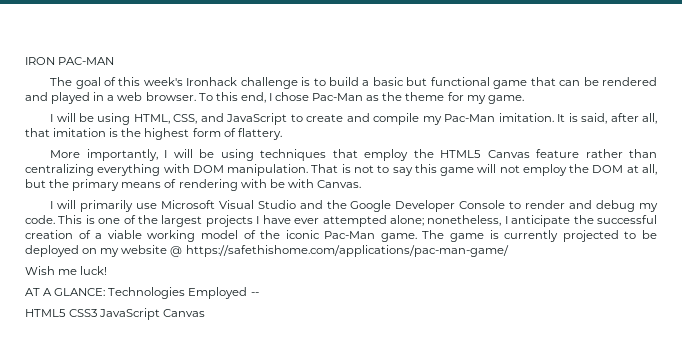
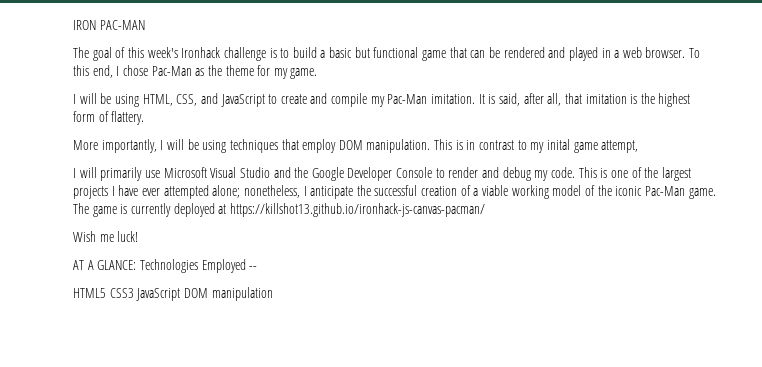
[413,149,658,158] [25,164,658,176] [25,179,361,191] the HTML5 Canvas feature rather than centralizing everything with DOM manipulation. That is not to say this game will not employ the DOM at all, but the primary means of rendering with be with Canvas. -> [338,139,639,153] DOM manipulation. This is in contrast to my inital game attempt,
[562,230,657,242] [25,245,509,257] projected to be deployed on my website @ https://safethishome.com/applications/pac-man-game/ -> [173,203,485,217] deployed at https://killshot13.github.io/ironhack-js-canvas-pacman/
[163,309,206,317] Canvas -> [183,287,273,301] DOM manipulation

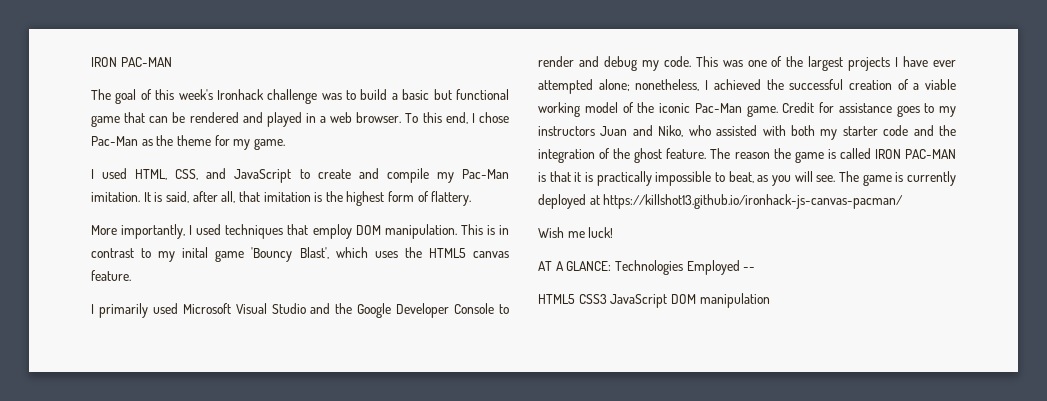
[269,48,277,58] is -> [321,93,342,100] was
[79,93,139,107] will be using -> [102,168,128,179] used
[166,139,227,153] will be using -> [196,224,222,235] used
[601,140,639,153] [73,167,160,181] attempt, // I will primarily use -> [251,247,509,262] [91,270,131,281] [91,303,178,318] 'Bouncy Blast', which uses the HTML5 canvas feature. // I primarily used
[600,168,608,178] is -> [722,60,743,67] was
[310,186,354,199] anticipate -> [713,79,761,90] achieved
(716, 193) none -> [782,102,956,117] [538,125,956,140] [538,148,956,163] [538,171,836,186] Credit for assistance goes to my instructors Juan and Niko, who assisted with both my starter code and the integration of the ghost feature. The reason the game is called IRON PAC-MAN is that it is practically impossible to beat, as you will see.

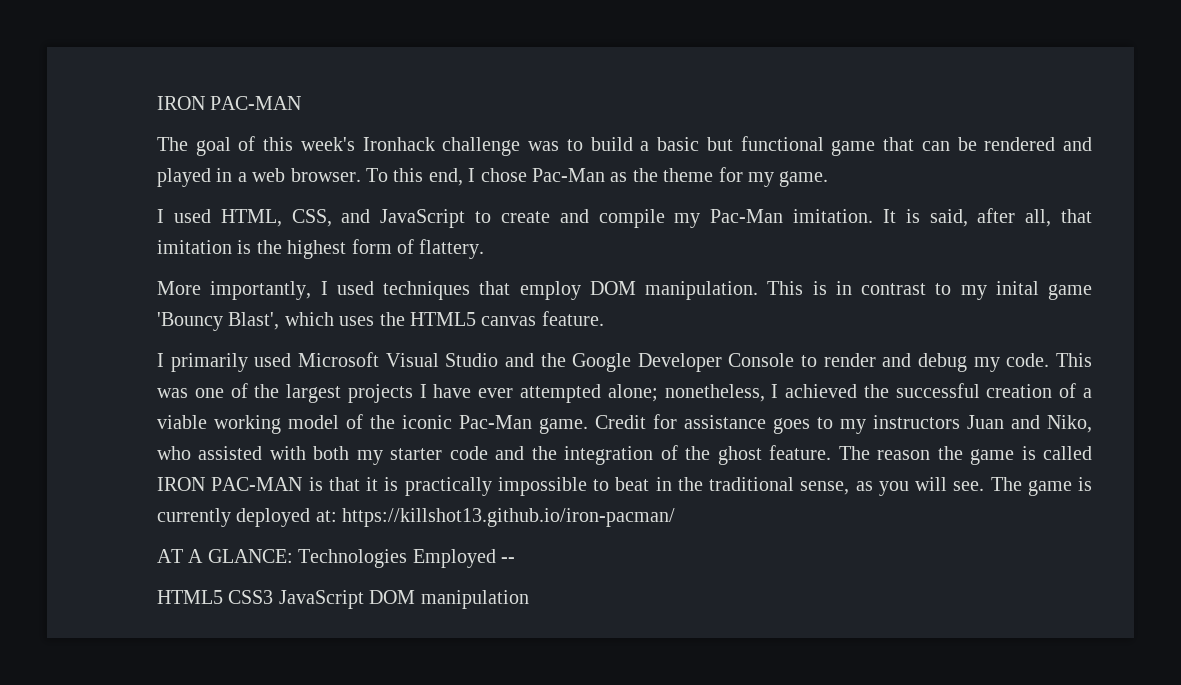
[728,171,754,183] beat, -> [615,477,850,495] beat in the traditional sense,
[589,194,904,209] [538,227,614,238] at https://killshot13.github.io/ironhack-js-canvas-pacman/ // Wish me luck! -> [315,508,676,527] at: https://killshot13.github.io/iron-pacman/

